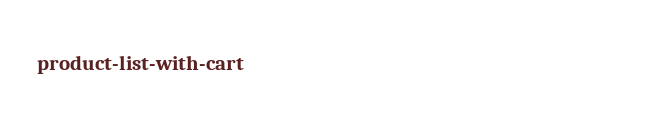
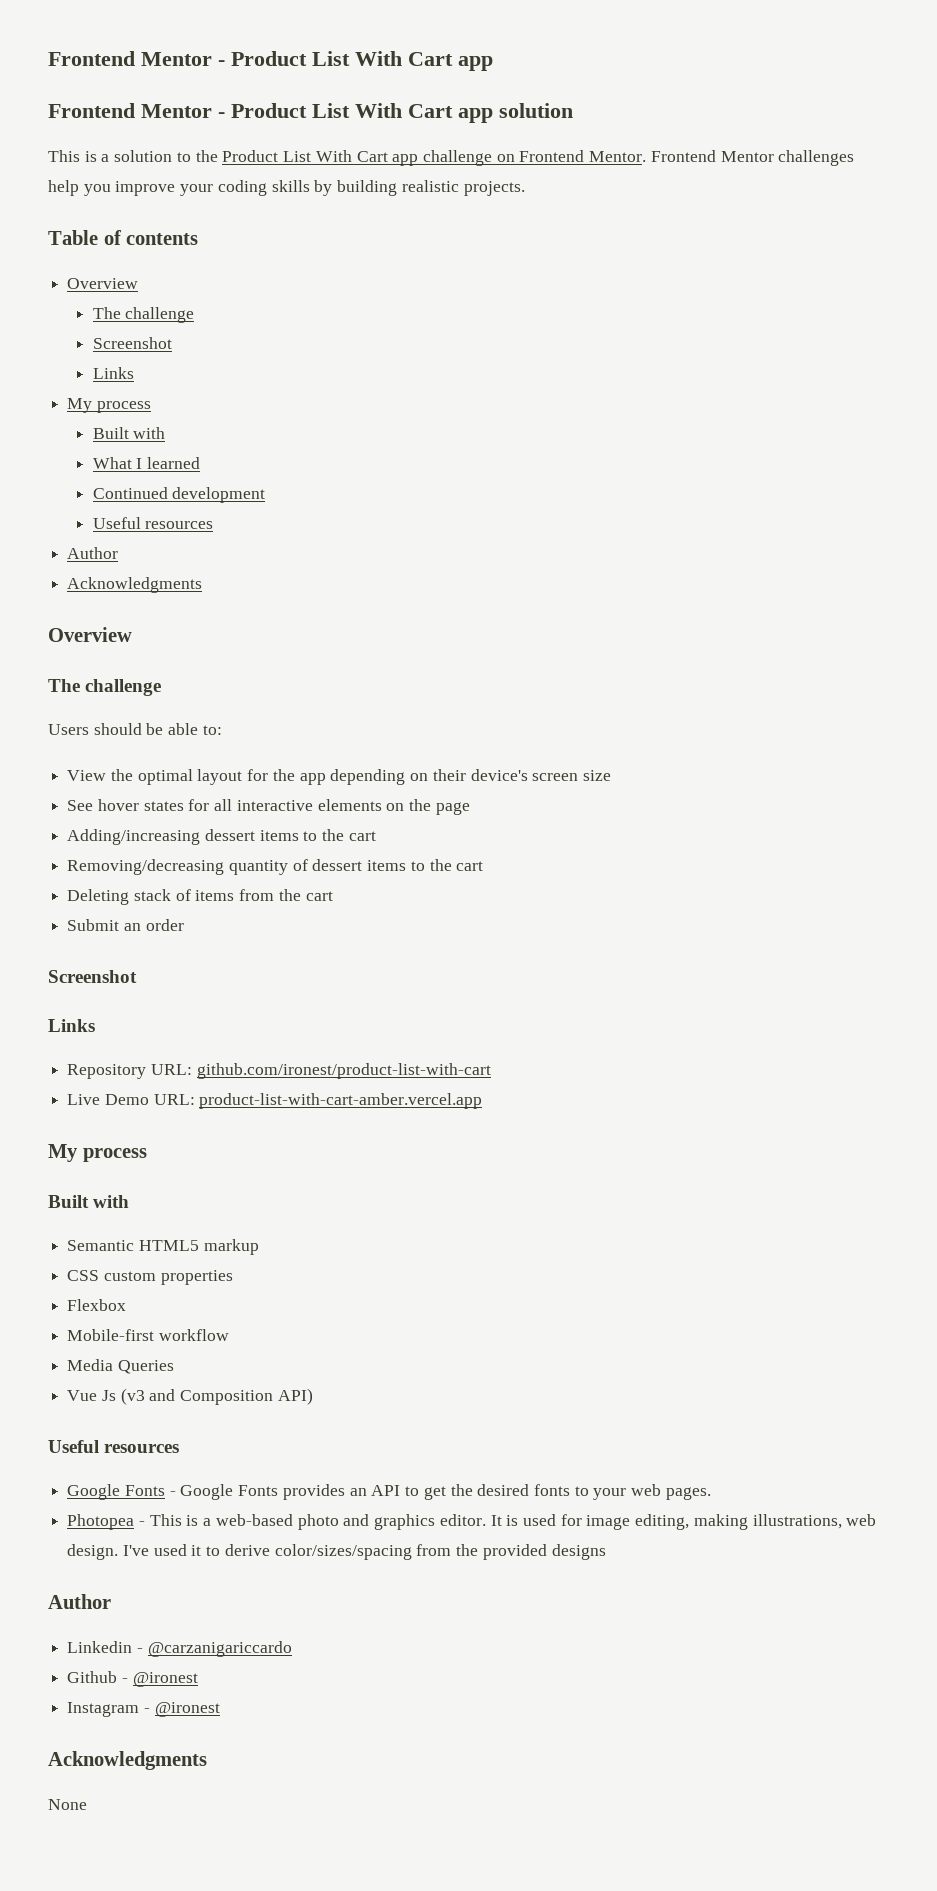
[37,55,244,74] product-list-with-cart -> [48,51,493,71] [48,103,573,123] [48,150,855,166] [48,180,525,196] [48,230,199,245] [67,278,139,289] [92,307,195,323] [92,337,172,349] [92,367,134,379] [67,398,151,413] [92,427,166,439] [92,457,201,469] [92,487,266,503] [92,517,214,529] [67,547,119,559] [67,577,203,593] [48,627,132,642] [48,679,162,696] [48,723,222,735] [67,769,611,785] [67,799,470,815] [67,829,376,845] [67,859,484,875] [67,889,333,905] [67,919,184,931] [48,970,137,983] [48,1019,95,1032] [67,1063,491,1079] [67,1093,483,1109] [48,1144,147,1162] [48,1195,130,1208] [67,1239,259,1255] [67,1270,233,1285] [67,1299,127,1311] [67,1329,229,1341] [67,1359,174,1374] [67,1388,313,1405] [48,1440,180,1453] [67,1484,711,1500] [67,1514,877,1530] [67,1544,606,1560] [48,1594,111,1609] [67,1641,292,1657] [67,1671,198,1687] [67,1702,220,1717] [48,1751,207,1770] [48,1799,87,1810] Frontend Mentor - Product List With Cart app // Frontend Mentor - Product List With Cart app solution // This is a solution to the Product List With Cart app challenge on Frontend Mentor. Frontend Mentor challenges help you improve your coding skills by building realistic projects. // Table of contents // Overview // The challenge // Screenshot // Links // My process // Built with // What I learned // Continued development // Useful resources // Author // Acknowledgments // Overview // The challenge // Users should be able to: // View the optimal layout for the app depending on their device's screen size // See hover states for all interactive elements on the page // Adding/increasing dessert items to the cart // Removing/decreasing quantity of dessert items to the cart // Deleting stack of items from the cart // Submit an order // Screenshot // Links // Repository URL: github.com/ironest/product-list-with-cart // Live Demo URL: product-list-with-cart-amber.vercel.app // My process // Built with // Semantic HTML5 markup // CSS custom properties // Flexbox // Mobile-first workflow // Media Queries // Vue Js (v3 and Composition API) // Useful resources // Google Fonts - Google Fonts provides an API to get the desired fonts to your web pages. // Photopea - This is a web-based photo and graphics editor. It is used for image editing, making illustrations, web design. I've used it to derive color/sizes/spacing from the provided designs // Author // Linkedin - @carzanigariccardo // Github - @ironest // Instagram - @ironest // Acknowledgments // None

